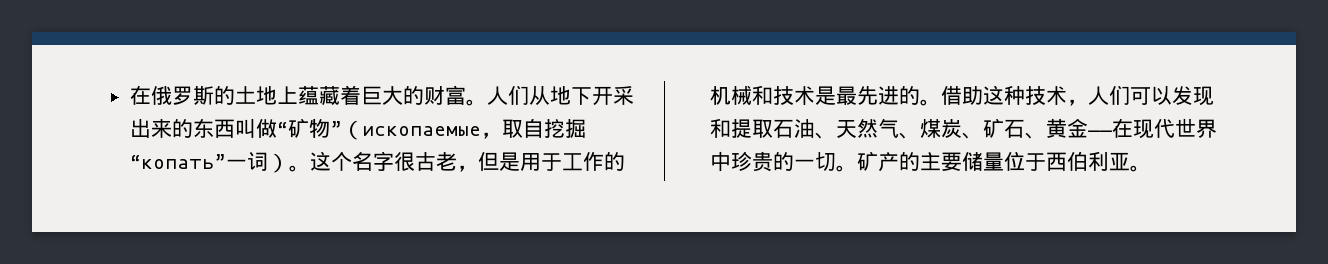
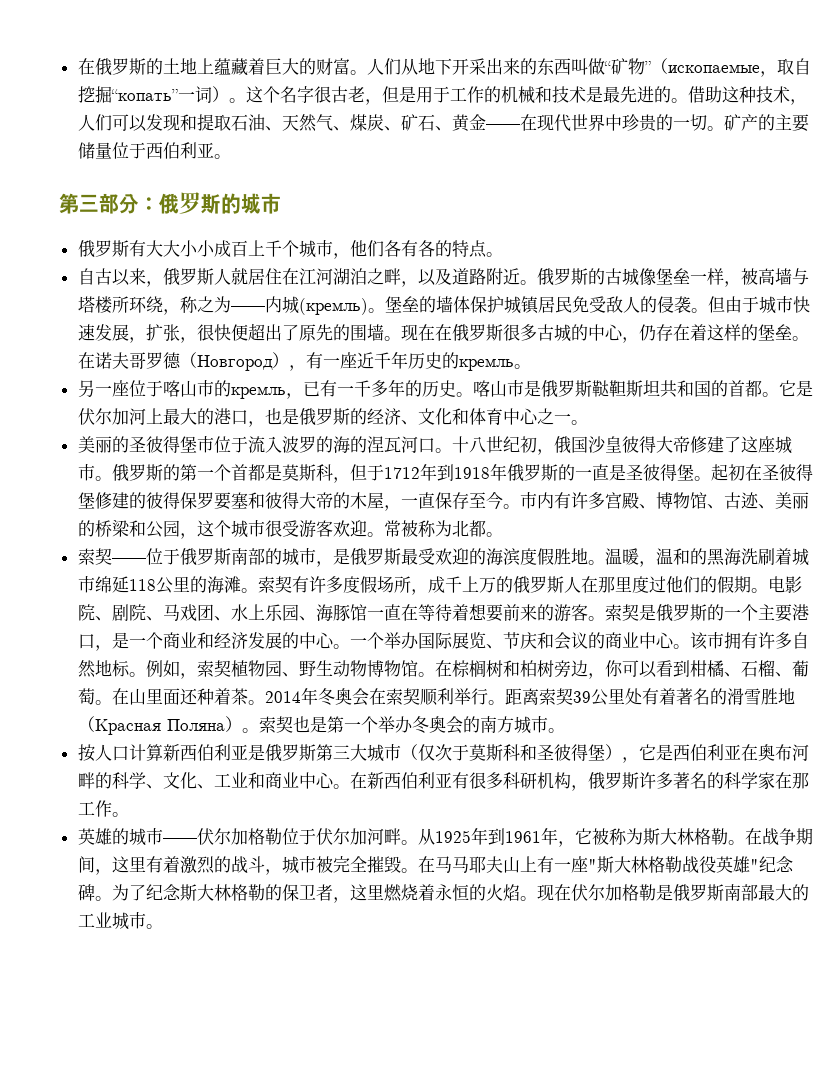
(1151, 168) none -> [59,192,281,214] [77,240,503,259] [77,267,809,287] [77,296,810,315] [77,323,809,343] [77,351,531,371] [77,379,813,399] [77,408,588,427] [77,436,792,455] [77,463,813,483] [77,491,809,511] [77,519,503,539] [77,548,809,567] [77,576,802,595] [77,604,809,622] [77,632,809,651] [77,660,809,679] [77,687,795,706] [77,716,565,735] [77,744,809,763] [77,772,809,791] [77,800,129,817] [77,827,813,847] [77,856,794,875] [77,884,809,903] [77,912,163,930] // 第三部分：俄罗斯的城市 // 俄罗斯有大大小小成百上千个城市，他们各有各的特点。 // 自古以来，俄罗斯人就居住在江河湖泊之畔，以及道路附近。俄罗斯的古城像堡垒一样，被高墙与塔楼所环绕，称之为——内城(кремль)。堡垒的墙体保护城镇居民免受敌人的侵袭。但由于城市快速发展，扩张，很快便超出了原先的围墙。现在在俄罗斯很多古城的中心，仍存在着这样的堡垒。在诺夫哥罗德（Новгород），有一座近千年历史的кремль。 // 另一座位于喀山市的кремль，已有一千多年的历史。喀山市是俄罗斯鞑靼斯坦共和国的首都。它是伏尔加河上最大的港口，也是俄罗斯的经济、文化和体育中心之一。 // 美丽的圣彼得堡市位于流入波罗的海的涅瓦河口。十八世纪初，俄国沙皇彼得大帝修建了这座城市。俄罗斯的第一个首都是莫斯科，但于1712年到1918年俄罗斯的一直是圣彼得堡。起初在圣彼得堡修建的彼得保罗要塞和彼得大帝的木屋，一直保存至今。市内有许多宫殿、博物馆、古迹、美丽的桥梁和公园，这个城市很受游客欢迎。常被称为北都。 // 索契——位于俄罗斯南部的城市，是俄罗斯最受欢迎的海滨度假胜地。温暖，温和的黑海洗刷着城市绵延118公里的海滩。索契有许多度假场所，成千上万的俄罗斯人在那里度过他们的假期。电影院、剧院、马戏团、水上乐园、海豚馆一直在等待着想要前来的游客。索契是俄罗斯的一个主要港口，是一个商业和经济发展的中心。一个举办国际展览、节庆和会议的商业中心。该市拥有许多自然地标。例如，索契植物园、野生动物博物馆。在棕榈树和柏树旁边，你可以看到柑橘、石榴、葡萄。在山里面还种着茶。2014年冬奥会在索契顺利举行。距离索契39公里处有着著名的滑雪胜地（Красная Поляна）。索契也是第一个举办冬奥会的南方城市。 // 按人口计算新西伯利亚是俄罗斯第三大城市（仅次于莫斯科和圣彼得堡），它是西伯利亚在奥布河畔的科学、文化、工业和商业中心。在新西伯利亚有很多科研机构，俄罗斯许多著名的科学家在那工作。 // 英雄的城市——伏尔加格勒位于伏尔加河畔。从1925年到1961年，它被称为斯大林格勒。在战争期间，这里有着激烈的战斗，城市被完全摧毁。在马马耶夫山上有一座"斯大林格勒战役英雄"纪念碑。为了纪念斯大林格勒的保卫者，这里燃烧着永恒的火焰。现在伏尔加格勒是俄罗斯南部最大的工业城市。

